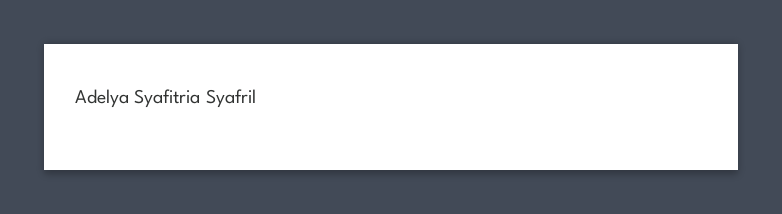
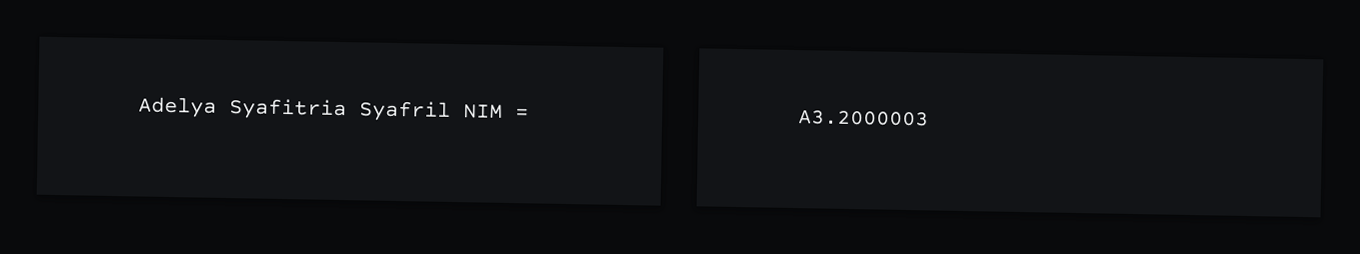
(256, 98) none -> [463,104,929,127] NIM = A3.2000003

